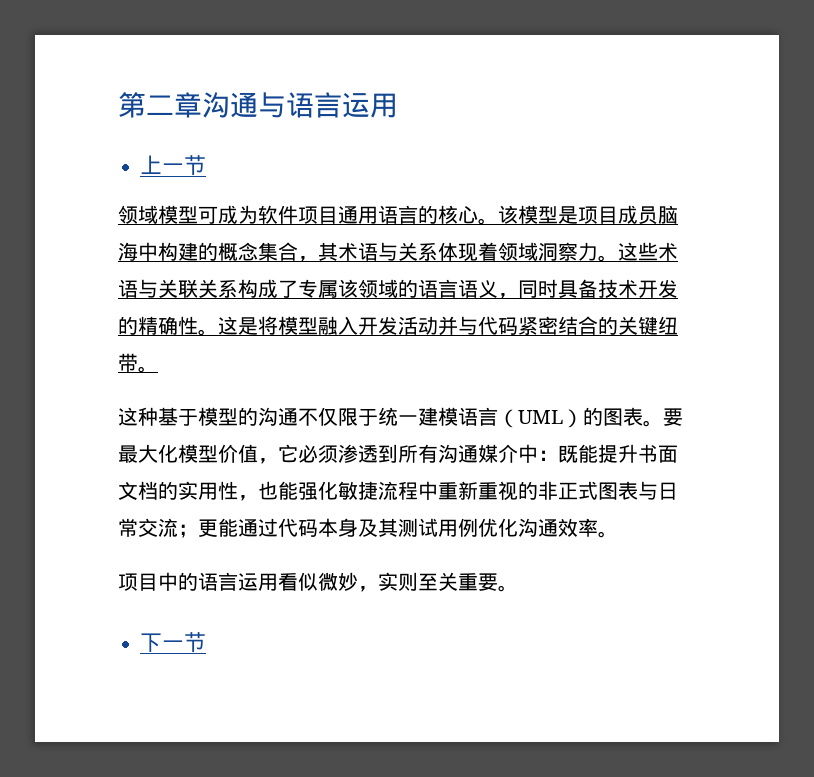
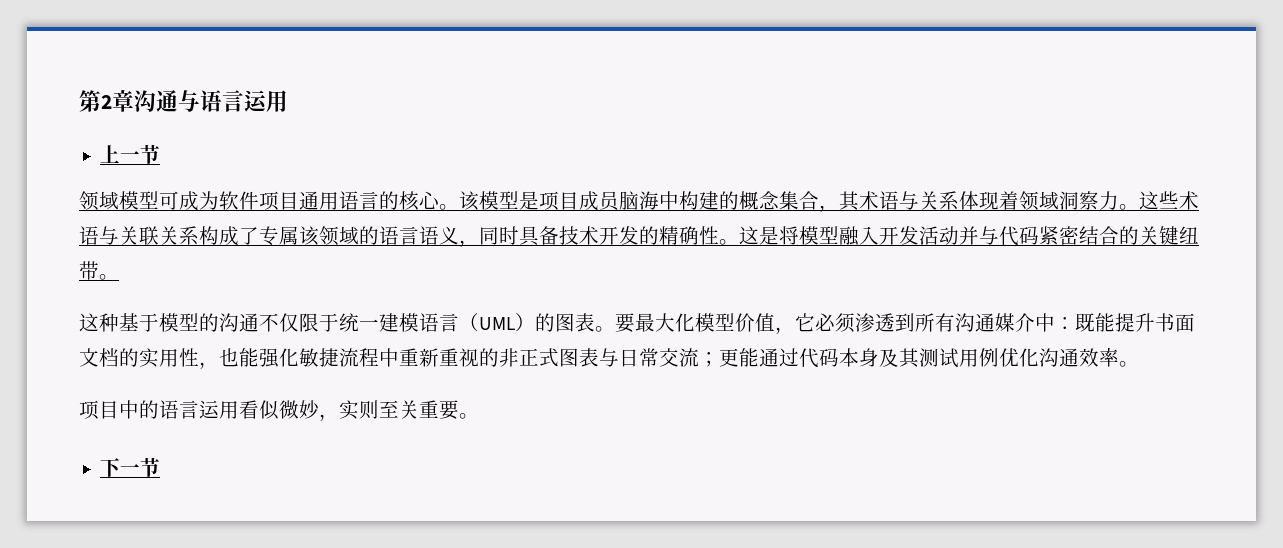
[146,95,174,115] 二 -> [101,95,112,109] 2

